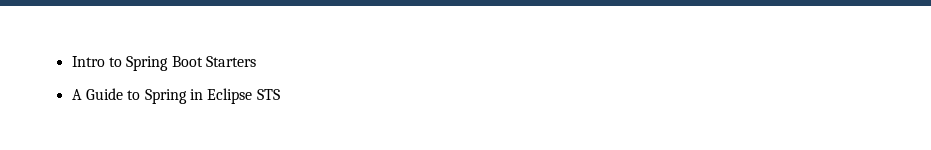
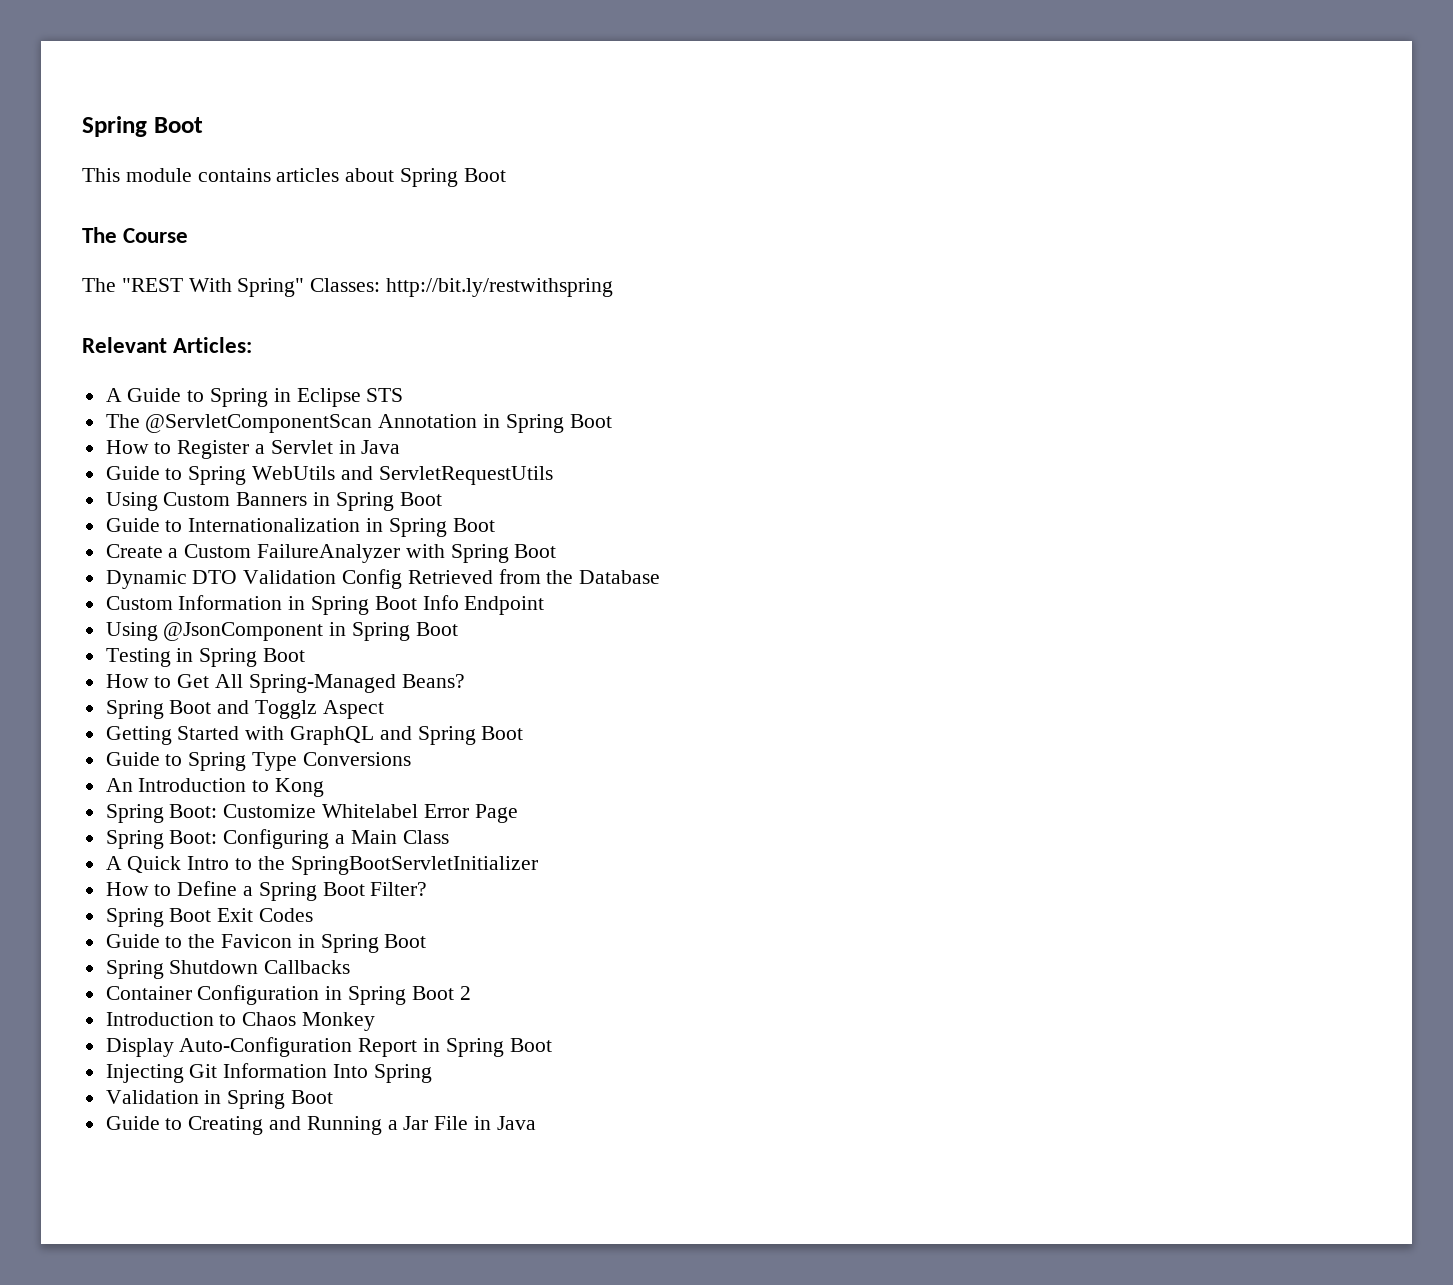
[71,56,256,71] Intro to Spring Boot Starters -> [82,116,203,137] [82,168,506,187] [82,227,189,243] [82,278,614,297] [82,337,253,353] Spring Boot // This module contains articles about Spring Boot // The Course // The "REST With Spring" Classes: http://bit.ly/restwithspring // Relevant Articles:
(280, 94) none -> [105,414,612,433] [105,440,401,459] [105,466,553,485] [105,492,442,511] [105,518,495,537] [105,544,557,563] [105,569,661,589] [105,595,545,615] [105,622,458,641] [105,648,306,667] [105,674,465,693] [105,700,384,719] [105,726,524,745] [105,752,411,771] [105,778,325,797] [105,804,518,823] [105,829,449,849] [105,856,538,875] [105,881,428,901] [105,908,314,927] [105,934,427,953] [105,960,351,979] [105,985,471,1005] [105,1012,376,1031] [105,1037,552,1057] [105,1063,432,1083] [105,1090,334,1109] [105,1116,536,1135] // The @ServletComponentScan Annotation in Spring Boot // How to Register a Servlet in Java // Guide to Spring WebUtils and ServletRequestUtils // Using Custom Banners in Spring Boot // Guide to Internationalization in Spring Boot // Create a Custom FailureAnalyzer with Spring Boot // Dynamic DTO Validation Config Retrieved from the Database // Custom Information in Spring Boot Info Endpoint // Using @JsonComponent in Spring Boot // Testing in Spring Boot // How to Get All Spring-Managed Beans? // Spring Boot and Togglz Aspect // Getting Started with GraphQL and Spring Boot // Guide to Spring Type Conversions // An Introduction to Kong // Spring Boot: Customize Whitelabel Error Page // Spring Boot: Configuring a Main Class // A Quick Intro to the SpringBootServletInitializer // How to Define a Spring Boot Filter? // Spring Boot Exit Codes // Guide to the Favicon in Spring Boot // Spring Shutdown Callbacks // Container Configuration in Spring Boot 2 // Introduction to Chaos Monkey // Display Auto-Configuration Report in Spring Boot // Injecting Git Information Into Spring // Validation in Spring Boot // Guide to Creating and Running a Jar File in Java

